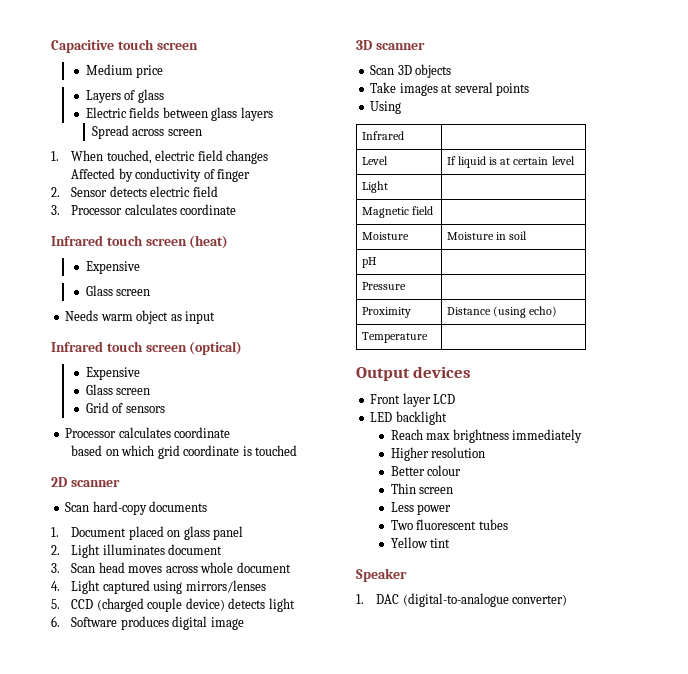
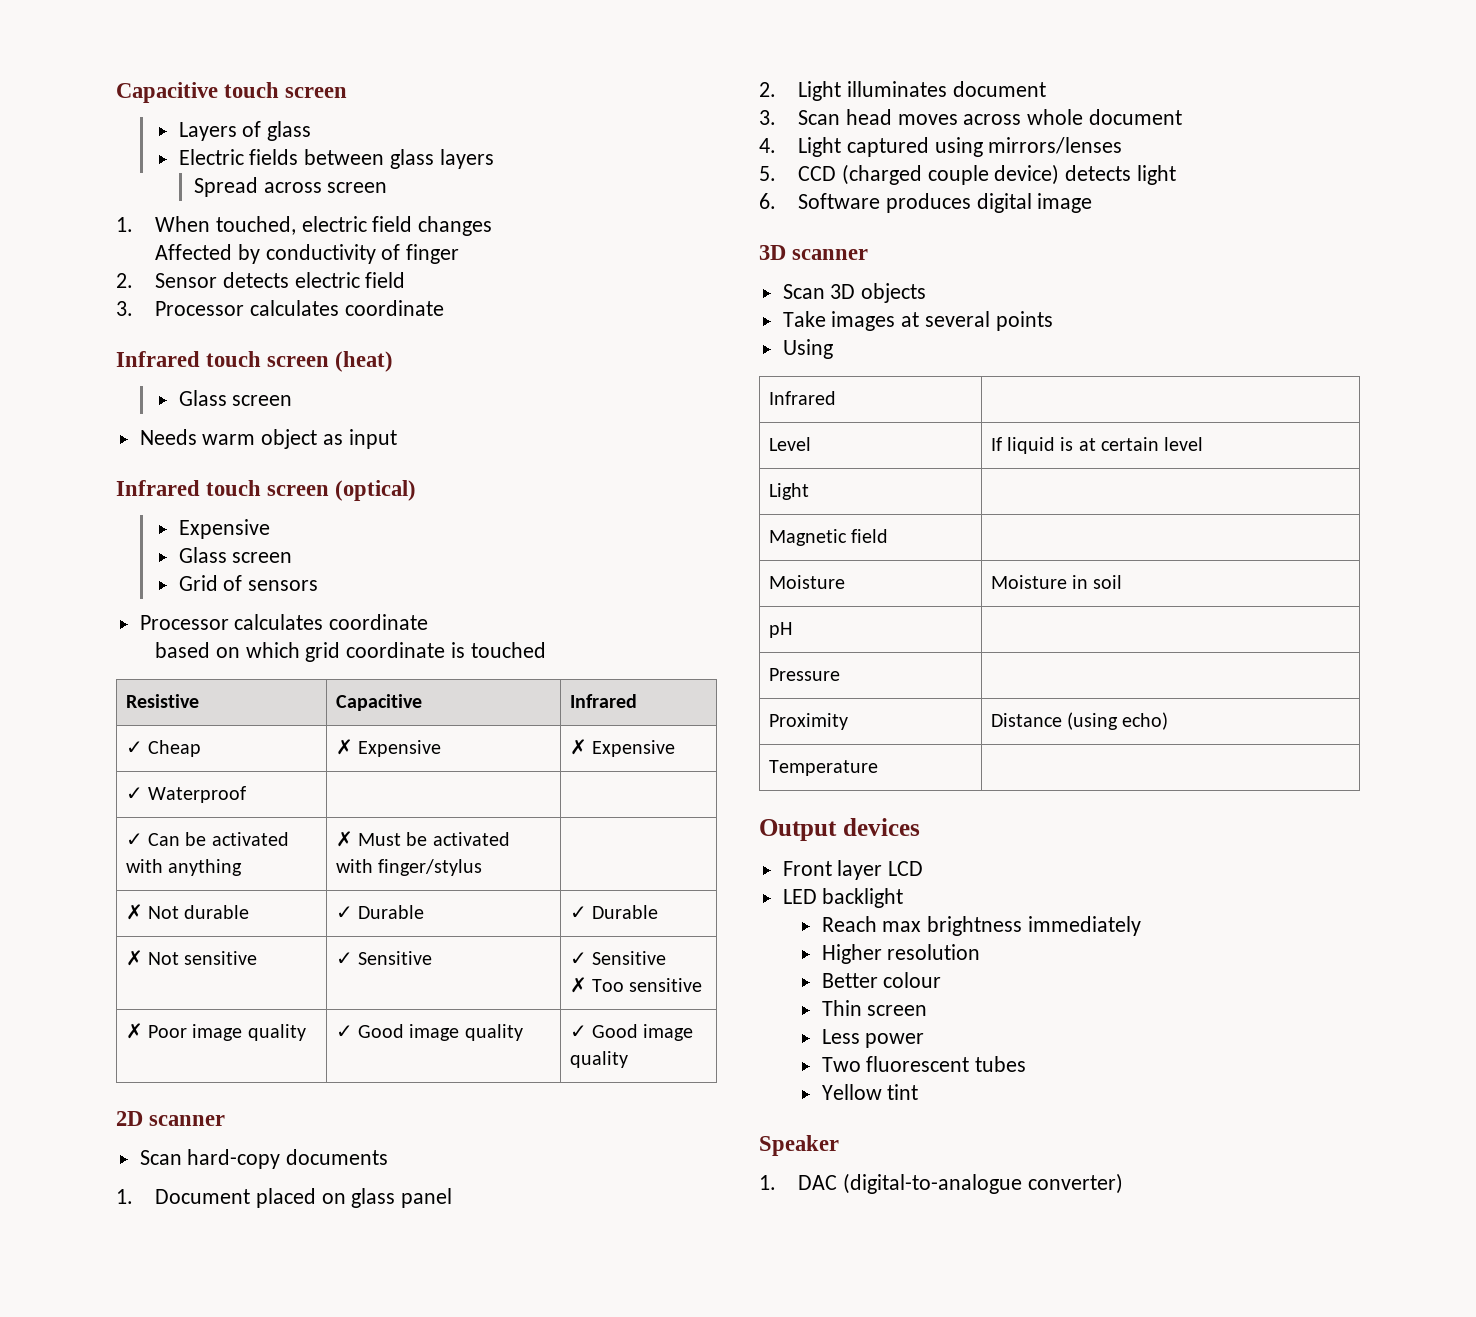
[85,64,164,78] // Medium price -> (348, 92) none
[85,261,140,274] // Expensive -> (394, 361) none
(298, 450) none -> [125,694,199,708] [335,694,422,711] [569,694,637,708] [125,740,202,757] [335,739,442,757] [569,739,676,757] [125,786,247,803] [125,832,289,846] [125,859,243,876] [335,831,510,847] [335,859,483,876] [125,904,250,920] [335,905,425,919] [569,905,659,919] [125,950,258,966] [335,951,433,965] [569,951,667,965] [569,977,703,993] [125,1023,306,1041] [335,1024,523,1041] [569,1024,694,1041] [569,1051,628,1068] // Resistive | Capacitive | Infrared // ✓ Cheap | ✗ Expensive | ✗ Expensive // ✓ Waterproof | | // ✓ Can be activated with anything | ✗ Must be activated with finger/stylus | // ✗ Not durable | ✓ Durable | ✓ Durable // ✗ Not sensitive | ✓ Sensitive | ✓ Sensitive // ✗ Too sensitive // ✗ Poor image quality | ✓ Good image quality | ✓ Good image quality

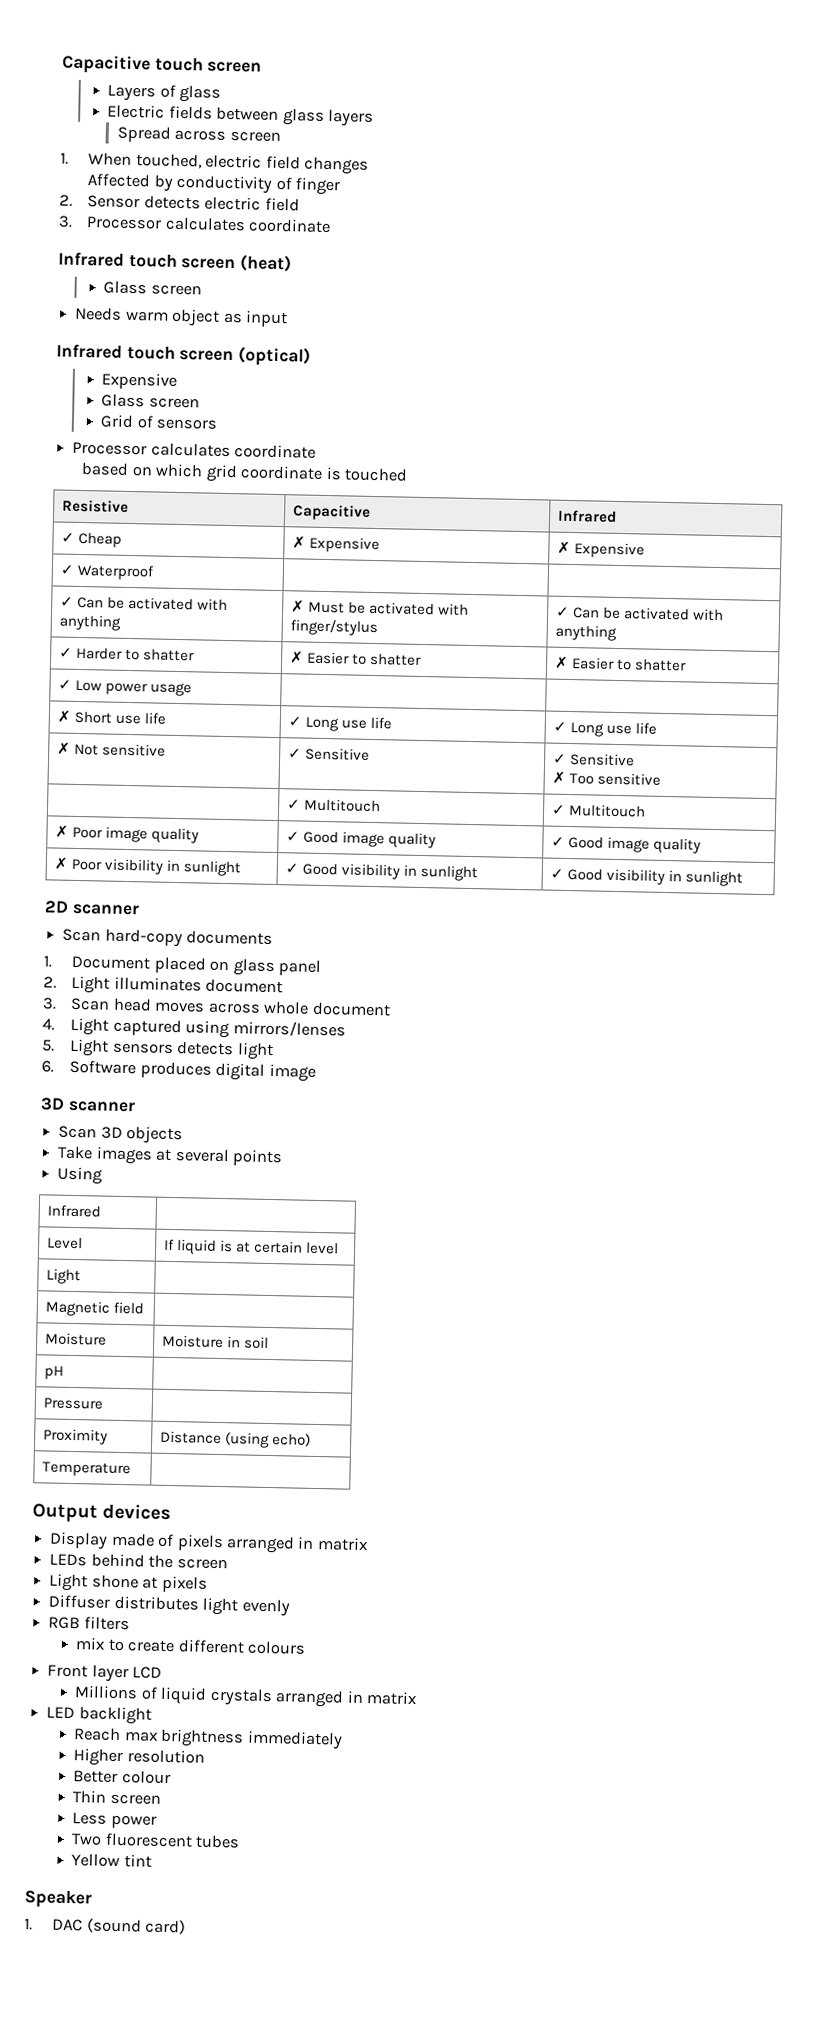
[125,904,250,920] [335,905,425,919] [569,905,659,919] // ✗ Not durable | ✓ Durable | ✓ Durable -> [555,606,725,622] [554,624,617,641] [58,646,196,662] [289,651,423,666] [553,656,688,672] [57,679,193,697] [56,710,167,725] [287,716,393,732] [552,721,658,737] ✓ Can be activated with anything // ✓ Harder to shatter | ✗ Easier to shatter | ✗ Easier to shatter // ✓ Low power usage | | // ✗ Short use life | ✓ Long use life | ✓ Long use life
(703, 985) none -> [286,798,381,813] [550,803,646,818] // | ✓ Multitouch | ✓ Multitouch
(628, 1059) none -> [53,857,242,877] [284,862,479,882] [549,867,744,887] // ✗ Poor visibility in sunlight | ✓ Good visibility in sunlight | ✓ Good visibility in sunlight
[797,164,1060,185] CCD (charged couple device) -> [69,1038,174,1057] Light sensors
[782,860,924,880] Front layer LCD -> [49,1531,368,1554] [49,1553,228,1570] [49,1573,208,1593] [48,1594,290,1617] [48,1616,130,1631] [75,1637,307,1655] [47,1664,163,1683] [74,1685,418,1708] Display made of pixels arranged in matrix // LEDs behind the screen // Light shone at pixels // Diffuser distributes light evenly // RGB filters // mix to create different colours // Front layer LCD // Millions of liquid crystals arranged in matrix
[842,1173,1123,1194] (digital-to-analogue converter) -> [86,1918,187,1935] (sound card)

